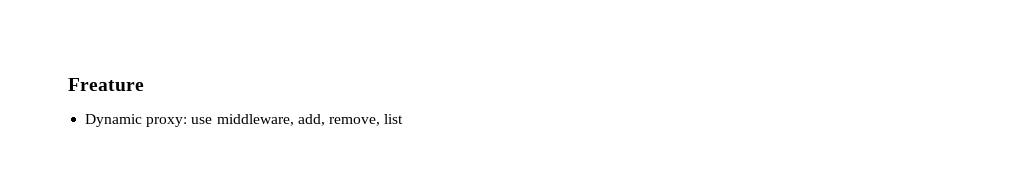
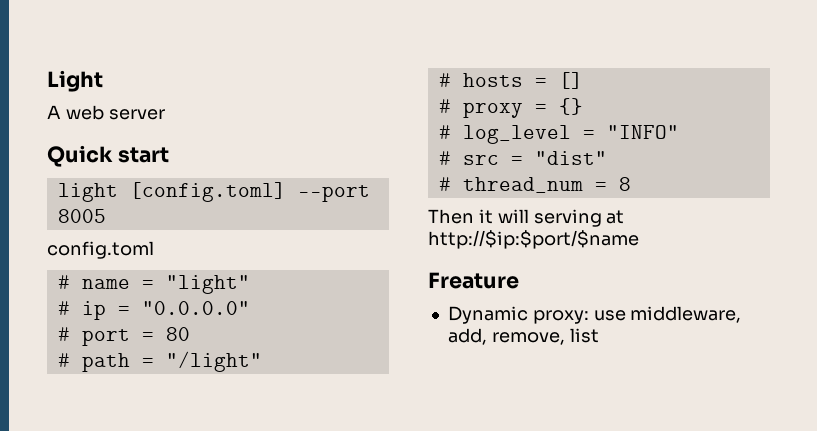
(68, 84) none -> [47,70,103,92] [47,105,165,120] [47,145,169,167] [57,182,370,202] [57,209,106,223] [47,241,154,259] [57,275,250,294] [57,301,250,320] [57,327,190,346] [57,351,262,372] [438,72,583,89] [438,98,583,118] [438,125,679,144] [438,151,607,165] [438,177,631,193] [428,209,625,227] [428,230,639,249] Light // A web server // Quick start // light [config.toml] --port 8005 // config.toml // # name = "light" // # ip = "0.0.0.0" // # port = 80 // # path = "/light" // # hosts = [] // # proxy = {} // # log_level = "INFO" // # src = "dist" // # thread_num = 8 // Then it will serving at http://$ip:$port/$name //

